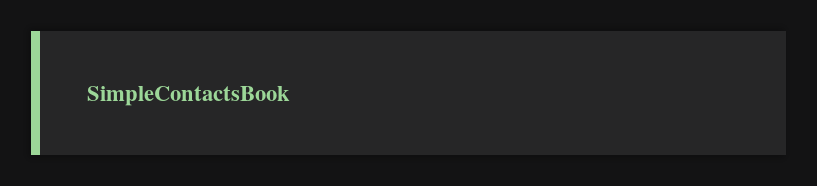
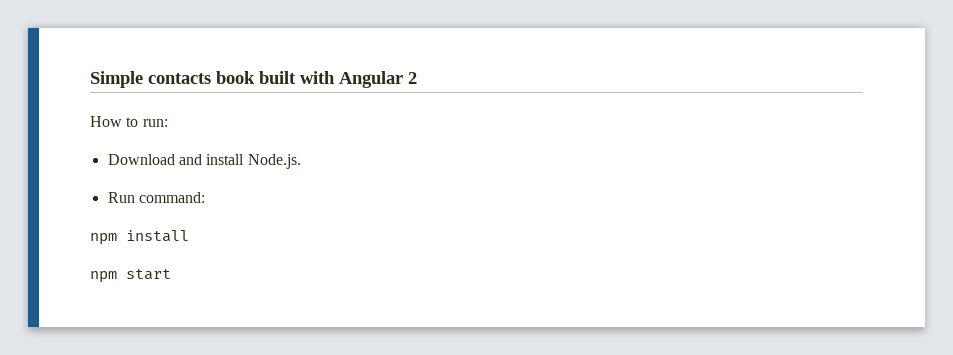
[87,86,290,106] SimpleContactsBook -> [90,71,417,88] [90,116,168,127] [107,154,301,169] [107,192,205,203] [90,230,189,245] [90,269,171,283] Simple contacts book built with Angular 2 // How to run: // Download and install Node.js. // Run command: // npm install // npm start

